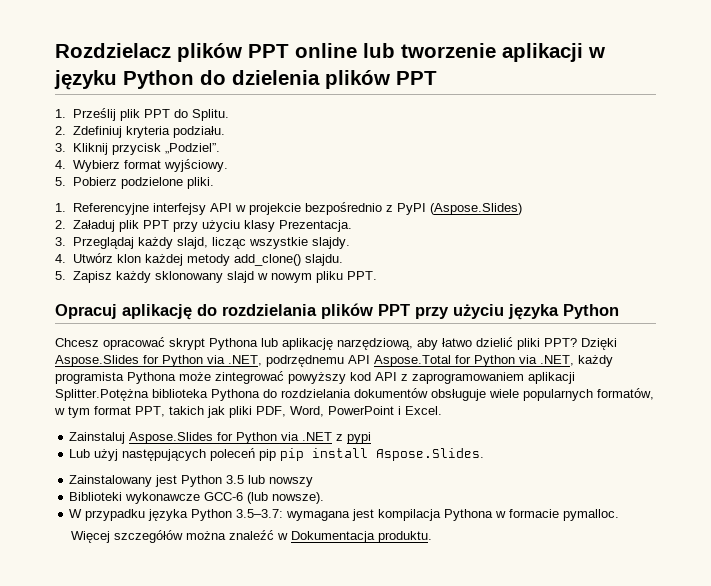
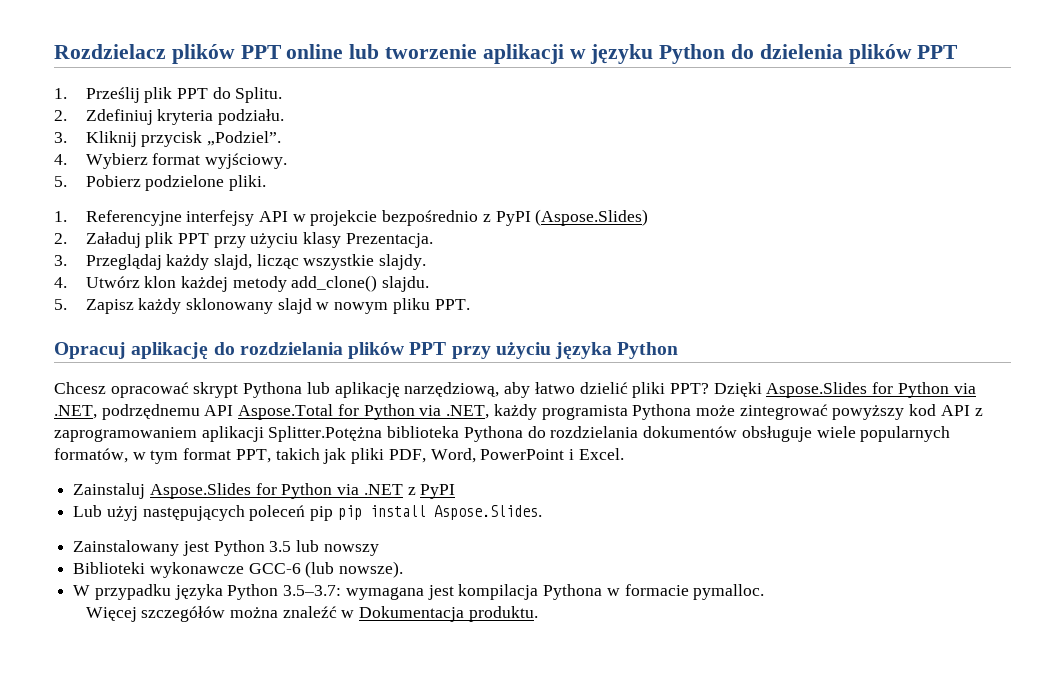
[347,432,372,444] pypi -> [420,484,456,499] PyPI

